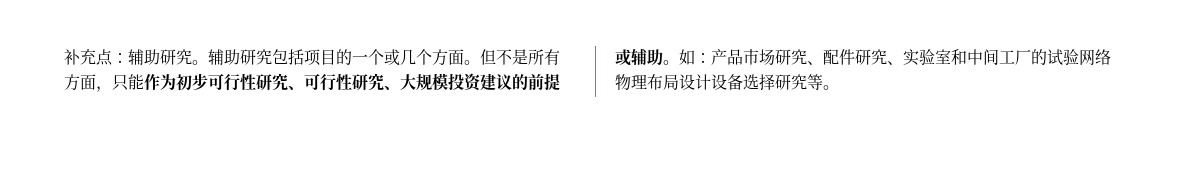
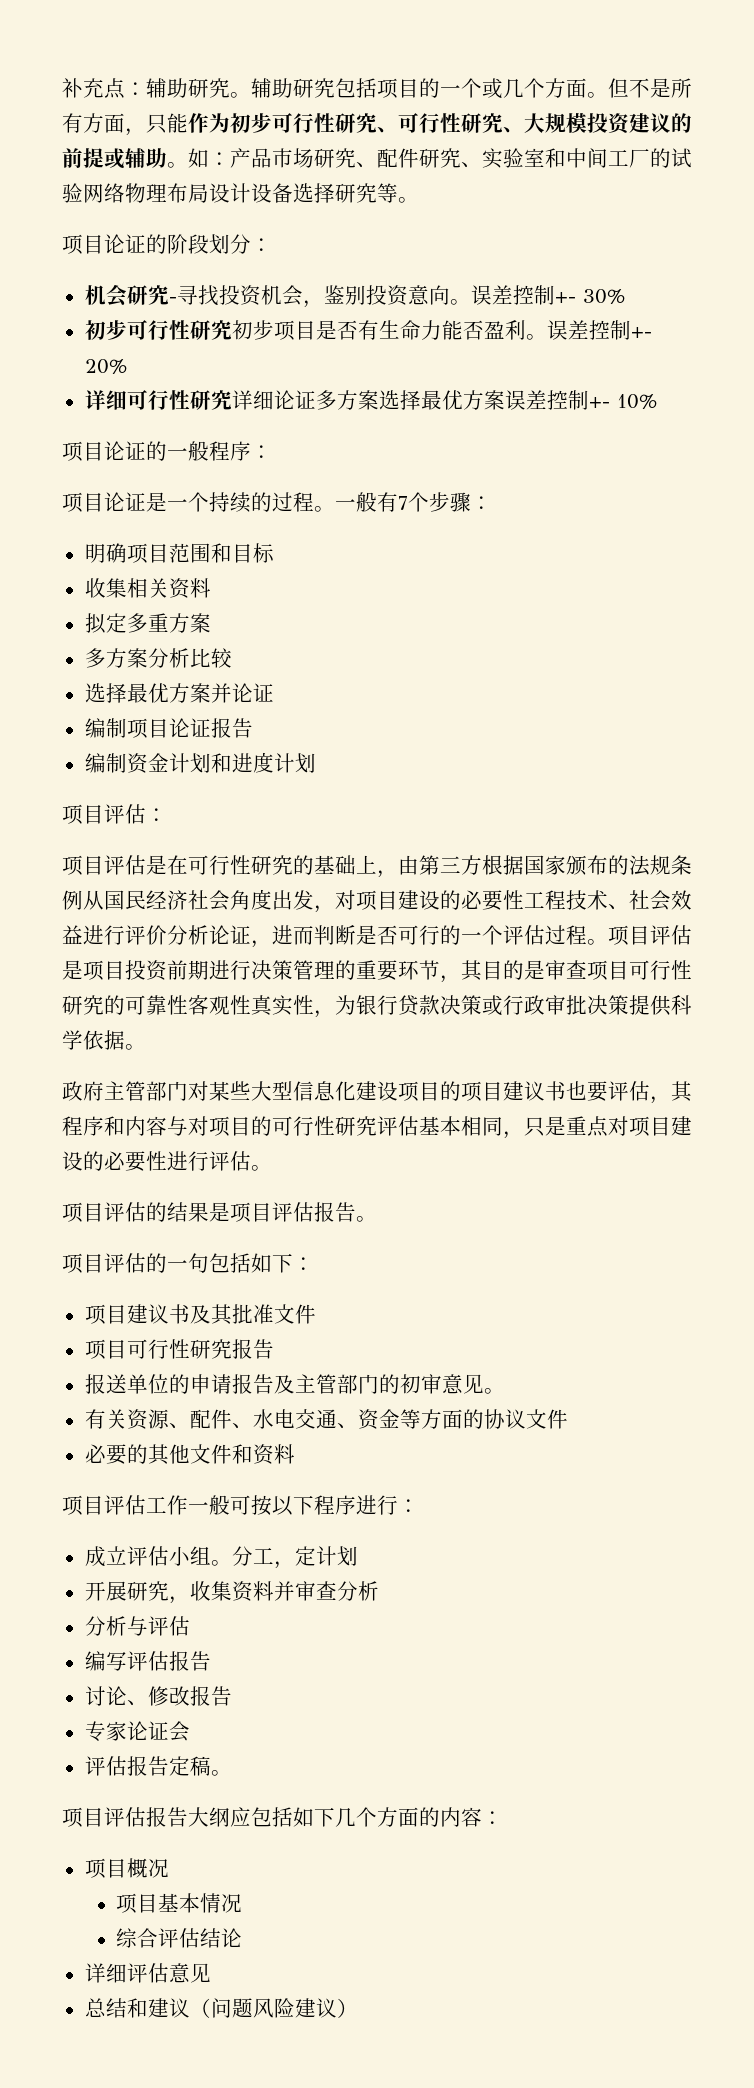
(839, 87) none -> [62,234,272,255] [84,284,625,308] [84,320,652,341] [84,359,127,374] [84,390,657,410] [62,441,272,462] [62,492,492,513] [84,543,275,564] [84,578,211,599] [84,613,211,634] [84,648,232,668] [84,683,274,703] [84,718,253,739] [84,752,316,774] [62,804,167,825] [62,855,692,878] [62,889,692,913] [62,925,692,948] [62,960,692,983] [62,995,692,1018] [62,1030,146,1050] [62,1081,693,1104] [62,1116,692,1139] [62,1151,272,1172] [62,1202,377,1223] [62,1253,314,1274] [84,1304,316,1325] [84,1339,274,1360] [84,1374,505,1394] [84,1409,568,1430] [84,1444,295,1465] [62,1495,419,1516] [84,1546,358,1569] [84,1581,379,1604] [84,1616,190,1636] [84,1651,211,1671] [84,1686,232,1706] [84,1721,190,1742] [84,1756,232,1776] [62,1807,503,1828] [84,1858,169,1879] [116,1893,243,1914] [116,1928,243,1948] [84,1963,211,1983] [84,1998,358,2018] // 项目论证的阶段划分： // 机会研究-寻找投资机会，鉴别投资意向。误差控制+- 30% // 初步可行性研究初步项目是否有生命力能否盈利。误差控制+- 20% // 详细可行性研究详细论证多方案选择最优方案误差控制+- 10% // 项目论证的一般程序： // 项目论证是一个持续的过程。一般有7个步骤： // 明确项目范围和目标 // 收集相关资料 // 拟定多重方案 // 多方案分析比较 // 选择最优方案并论证 // 编制项目论证报告 // 编制资金计划和进度计划 // 项目评估： // 项目评估是在可行性研究的基础上，由第三方根据国家颁布的法规条例从国民经济社会角度出发，对项目建设的必要性工程技术、社会效益进行评价分析论证，进而判断是否可行的一个评估过程。项目评估是项目投资前期进行决策管理的重要环节，其目的是审查项目可行性研究的可靠性客观性真实性，为银行贷款决策或行政审批决策提供科学依据。 // 政府主管部门对某些大型信息化建设项目的项目建议书也要评估，其程序和内容与对项目的可行性研究评估基本相同，只是重点对项目建设的必要性进行评估。 // 项目评估的结果是项目评估报告。 // 项目评估的一句包括如下： // 项目建议书及其批准文件 // 项目可行性研究报告 // 报送单位的申请报告及主管部门的初审意见。 // 有关资源、配件、水电交通、资金等方面的协议文件 // 必要的其他文件和资料 // 项目评估工作一般可按以下程序进行： // 成立评估小组。分工，定计划 // 开展研究，收集资料并审查分析 // 分析与评估 // 编写评估报告 // 讨论、修改报告 // 专家论证会 // 评估报告定稿。 // 项目评估报告大纲应包括如下几个方面的内容： // 项目概况 // 项目基本情况 // 综合评估结论 // 详细评估意见 // 总结和建议（问题风险建议）

